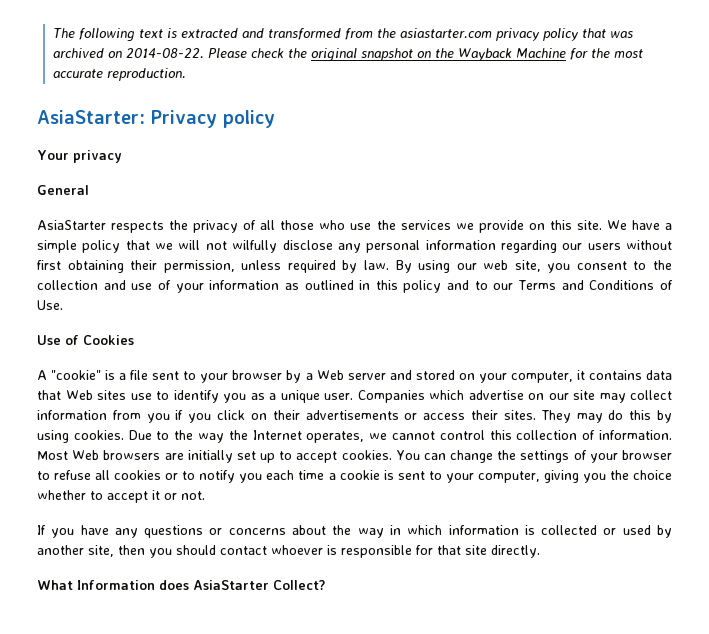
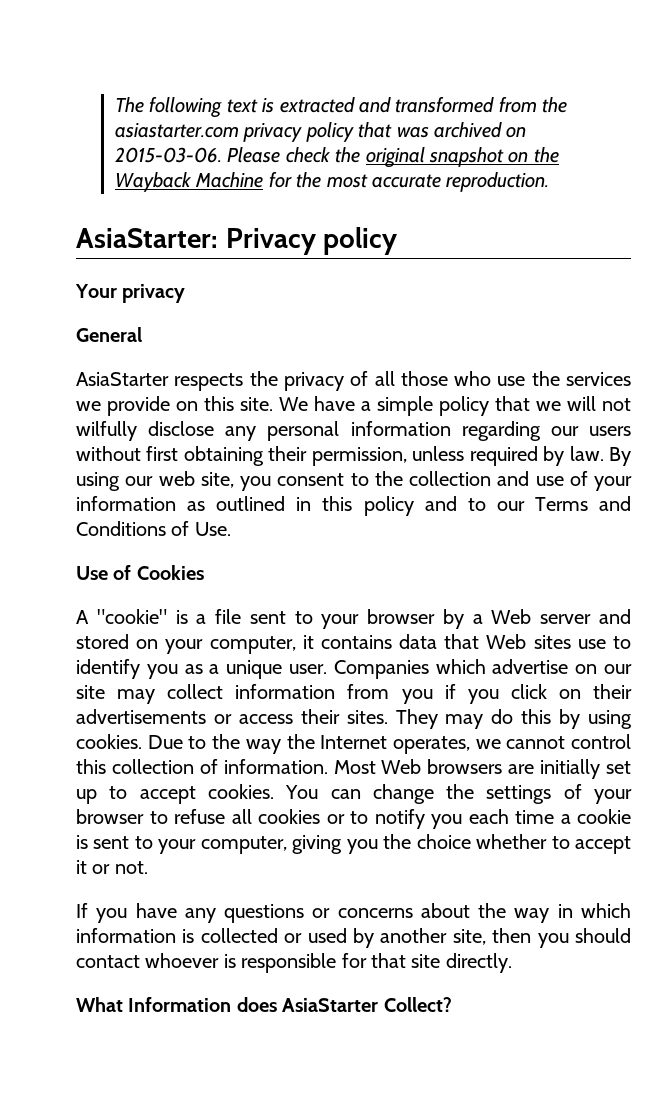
[125,48,204,59] 2014-08-22. -> [115,147,223,163] 2015-03-06.

